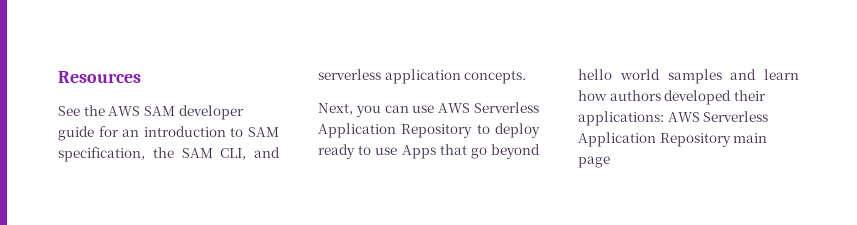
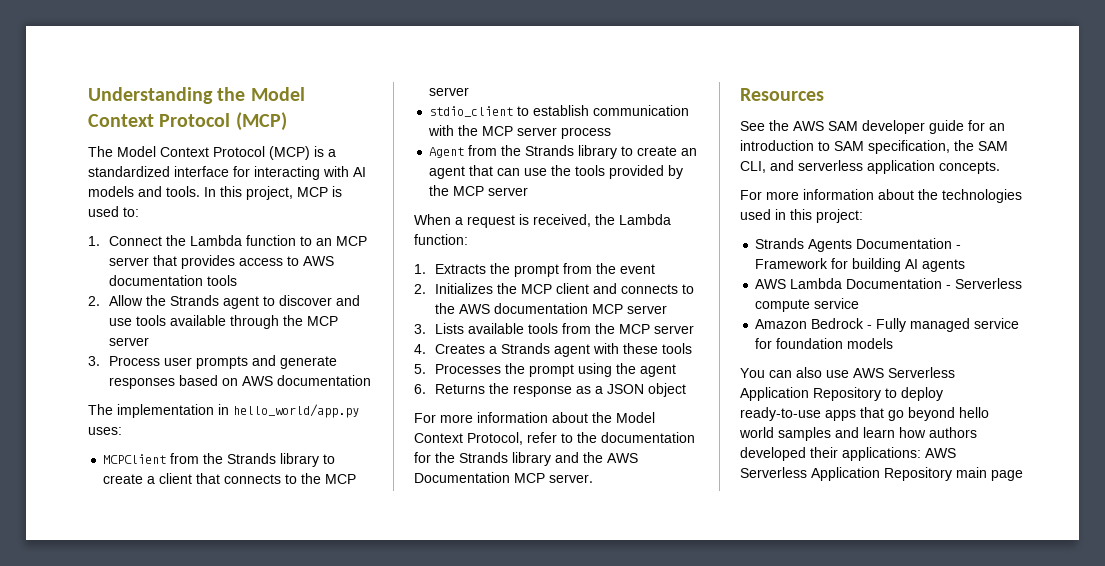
(58, 77) none -> [88,87,305,104] [88,112,287,131] [88,146,336,160] [88,166,366,180] [88,186,342,200] [88,206,139,217] [88,235,367,246] [108,255,334,269] [108,275,237,286] [88,295,360,309] [108,315,338,329] [108,337,149,346] [88,355,337,369] [108,375,371,389] [88,404,359,418] [88,427,122,435] [103,453,336,467] [103,473,357,484] [429,87,470,96] [429,105,690,117] [428,125,612,139] [429,145,698,159] [429,165,684,179] [429,185,529,196] [414,214,671,228] [414,234,468,245] [414,263,655,277] [414,283,694,294] [434,303,667,314] [414,323,694,334] [414,343,692,357] [414,363,676,377] [414,383,686,397] [414,412,655,423] [414,432,695,445] [414,452,638,466] [414,472,593,483] Understanding the Model Context Protocol (MCP) // The Model Context Protocol (MCP) is a standardized interface for interacting with AI models and tools. In this project, MCP is used to: // 1. Connect the Lambda function to an MCP server that provides access to AWS documentation tools // 2. Allow the Strands agent to discover and use tools available through the MCP server // 3. Process user prompts and generate responses based on AWS documentation // The implementation in hello_world/app.py uses: // MCPClient from the Strands library to create a client that connects to the MCP server // stdio_client to establish communication with the MCP server process // Agent from the Strands library to create an agent that can use the tools provided by the MCP server // When a request is received, the Lambda function: // 1. Extracts the prompt from the event // 2. Initializes the MCP client and connects to the AWS documentation MCP server // 3. Lists available tools from the MCP server // 4. Creates a Strands agent with these tools // 5. Processes the prompt using the agent // 6. Returns the response as a JSON object // For more information about the Model Context Protocol, refer to the documentation for the Strands library and the AWS Documentation MCP server. //
[318,103,409,117] Next, you can -> [740,189,1022,203] [740,209,863,223] [755,238,962,252] [755,258,966,272] [755,278,1023,289] [755,298,860,312] [755,318,1020,332] [755,338,894,349] [740,367,822,378] For more information about the technologies used in this project: // Strands Agents Documentation - Framework for building AI agents // AWS Lambda Documentation - Serverless compute service // Amazon Bedrock - Fully managed service for foundation models // You can also
[318,144,436,159] ready to use Apps -> [740,407,856,421] ready-to-use apps

